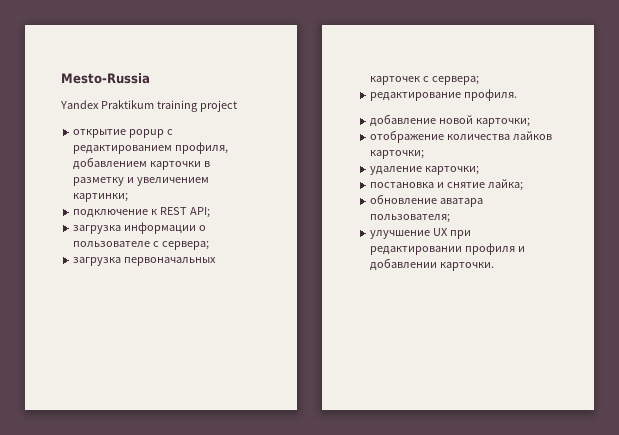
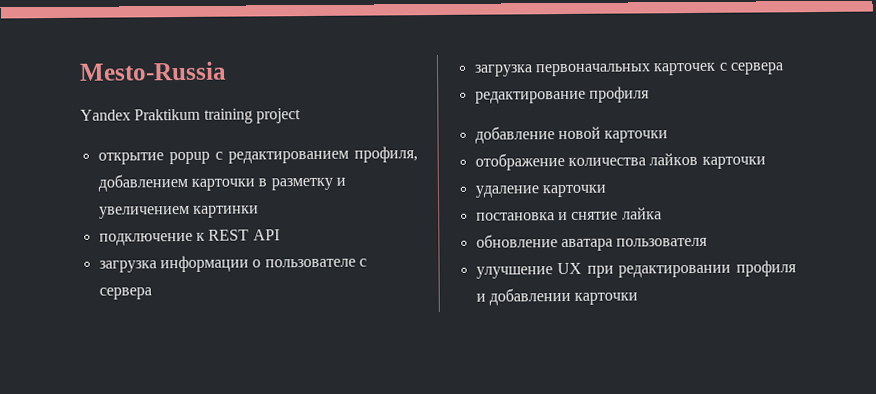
[73,193,129,202] картинки; -> [192,205,259,218] картинки
[190,207,211,218] API; -> [252,229,280,241] API
[162,241,210,250] сервера; -> [98,287,152,300] сервера
[432,76,480,85] сервера; -> [729,62,784,75] сервера
[464,89,518,101] профиля. -> [588,86,650,103] профиля
[476,118,531,127] карточки; -> [604,130,669,143] карточки
[370,150,425,159] карточки; -> [701,156,766,169] карточки
[425,166,480,175] карточки; -> [541,184,607,198] карточки
[488,179,524,191] лайка; -> [621,207,662,220] лайка
[370,214,451,223] пользователя; -> [616,237,709,247] пользователя
[440,262,495,271] карточки. -> [574,292,639,305] карточки

